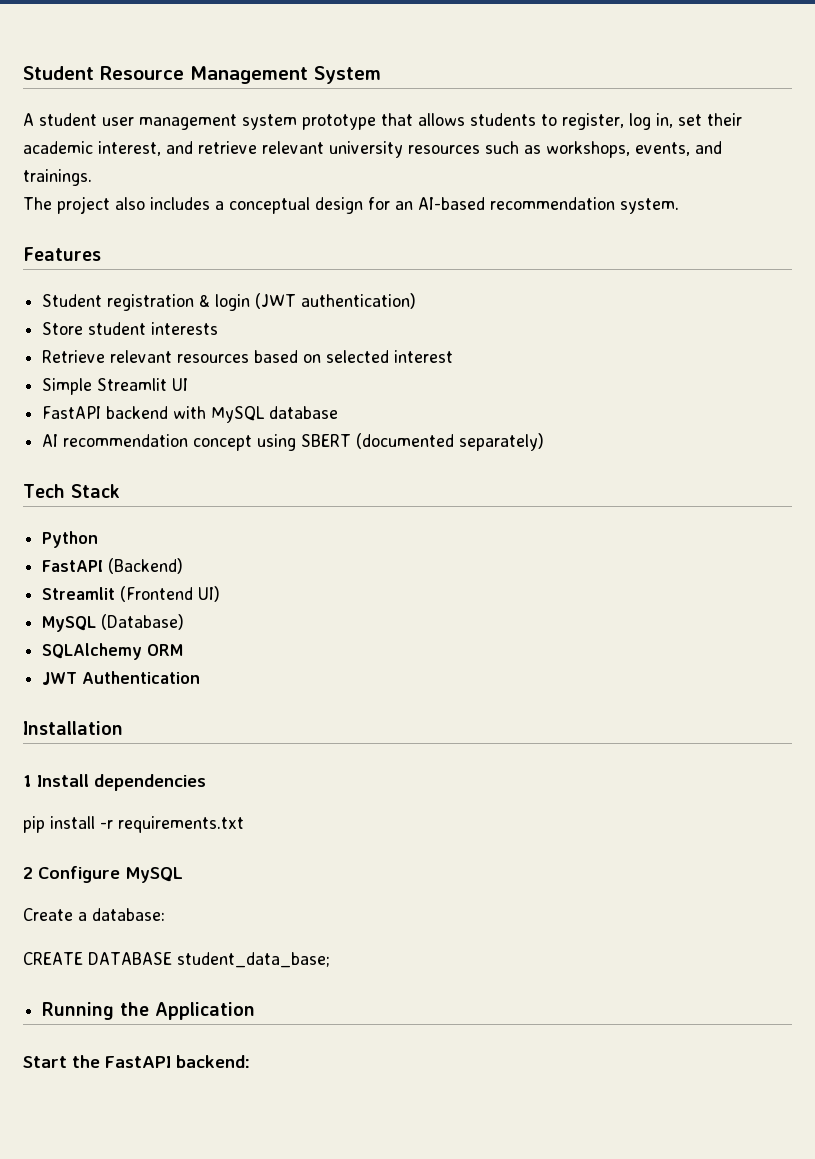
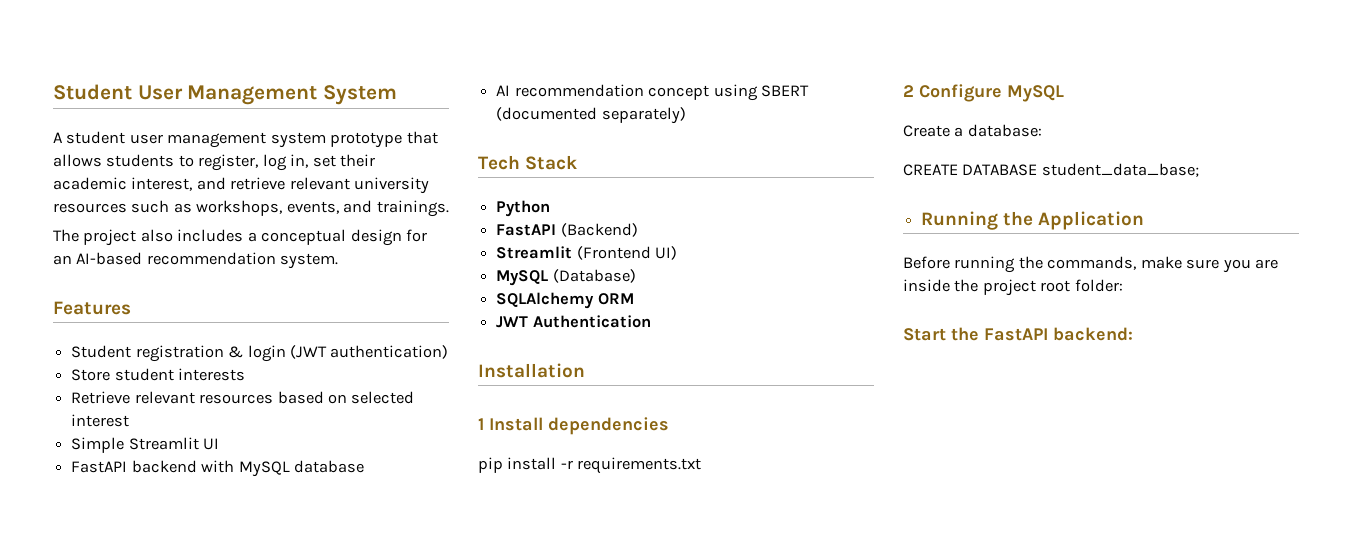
[23,66,184,80] Student Resource -> [53,84,183,100] Student User
(256, 1011) none -> [903,256,1279,273] [903,279,1123,296] // Before running the commands, make sure you are inside the project root folder:

